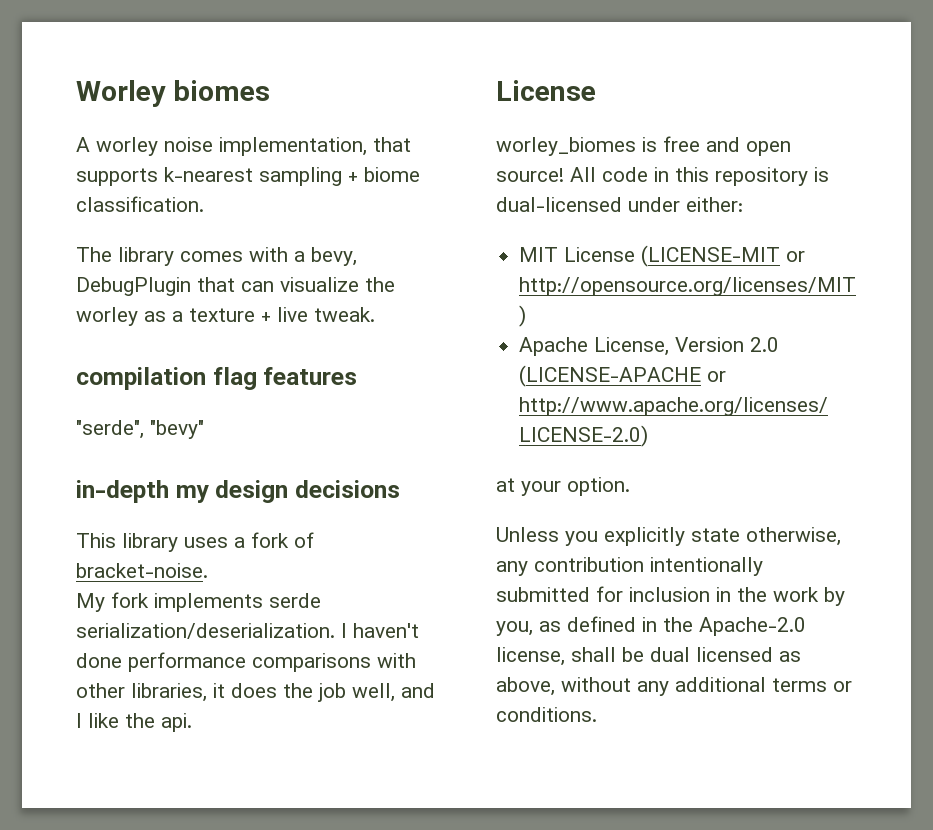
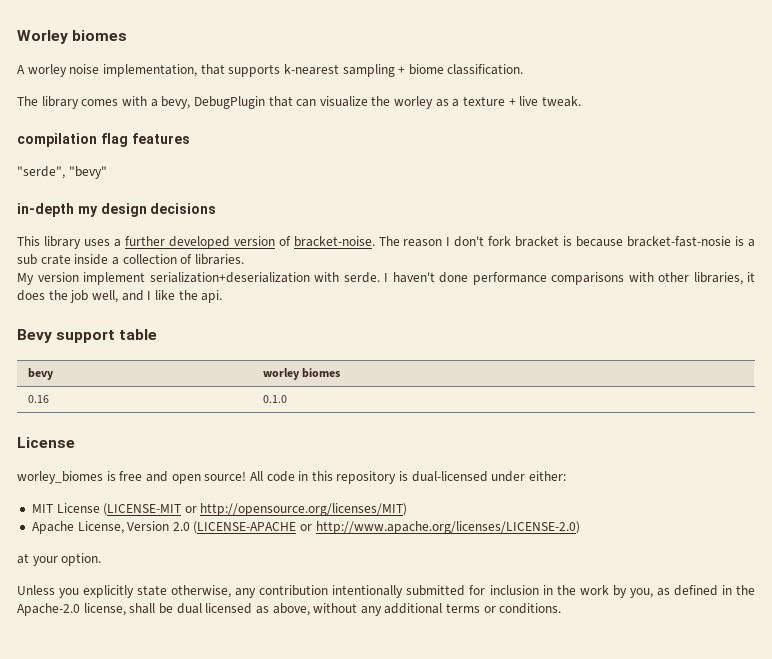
[251,532,289,548] fork -> [124,236,275,249] further developed version
[76,592,321,612] [76,623,335,639] // My fork implements serde serialization/deserialization. -> [378,236,756,247] [17,254,244,265] [17,272,380,285] The reason I don't fork bracket is because bracket-fast-nosie is a sub crate inside a collection of libraries. // My version implement serialization+deserialization with serde.
(192, 722) none -> [17,329,158,343] [27,368,54,380] [262,368,340,380] [27,395,49,403] [262,395,287,403] // Bevy support table // bevy | worley biomes // 0.16 | 0.1.0

